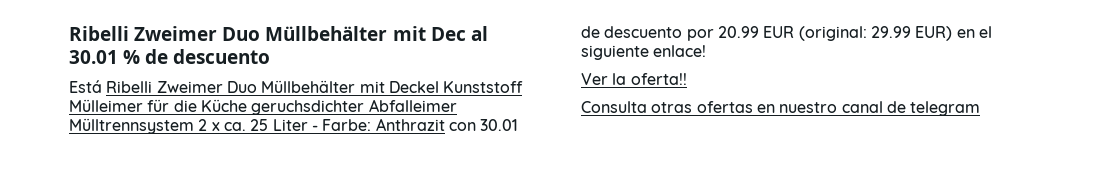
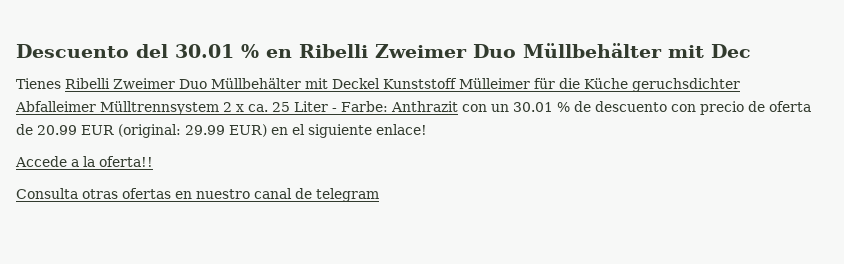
(69, 33) none -> [16,44,292,58] Descuento del 30.01 % en
[470,26,488,41] [69,49,271,64] [69,80,102,93] al 30.01 % de descuento // Está -> [16,78,61,89] // Tienes
[480,119,519,131] [581,26,714,41] 30.01 de descuento por -> [490,101,811,115] [16,124,33,135] un 30.01 % de descuento con precio de oferta de
[581,73,608,85] Ver -> [15,156,79,167] Accede a

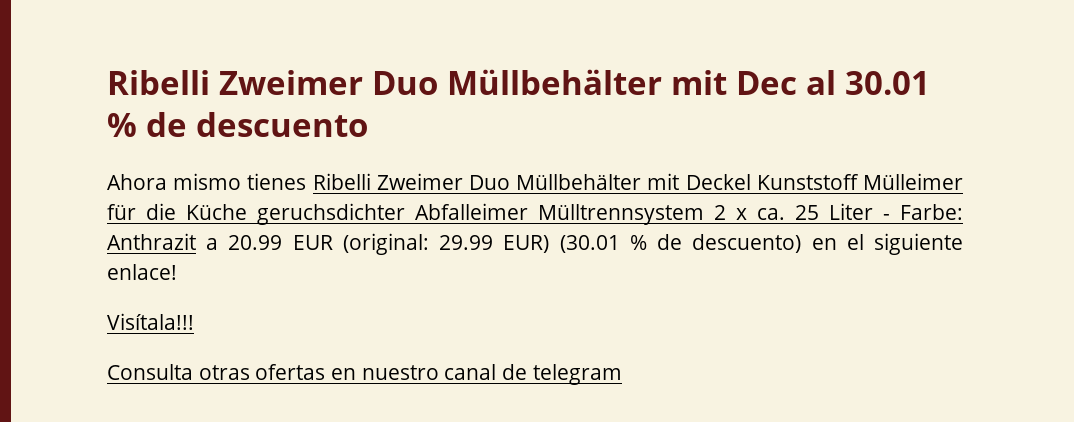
[16,44,292,58] Descuento del 30.01 % en -> (107, 82) none
[16,78,61,89] // Tienes -> [806,70,930,95] [107,112,368,137] [107,173,307,190] al 30.01 % de descuento // Ahora mismo tienes
[461,101,811,115] [16,124,33,135] con un 30.01 % de descuento con precio de oferta de -> [206,238,219,250] a
(267, 130) none -> [559,234,802,253] (30.01 % de descuento)
[15,156,153,167] Accede a la oferta!! -> [107,313,194,330] Visítala!!!

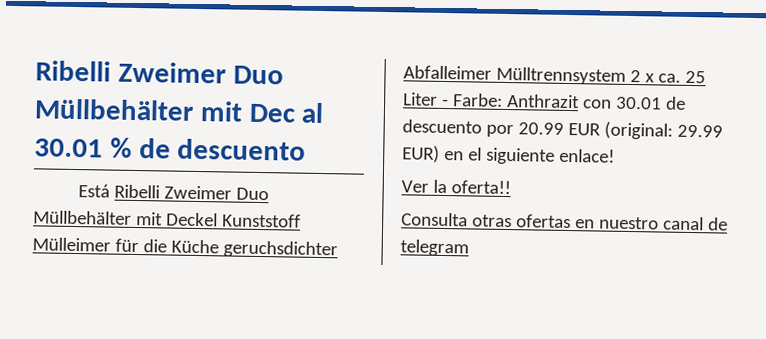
[107,173,307,190] Ahora mismo tienes -> [77,184,110,198] Está
[206,238,219,250] a -> [582,96,686,110] [402,119,514,138] con 30.01 de descuento por
[559,234,802,253] (30.01 % de descuento) -> (440, 154) none
[107,313,194,330] Visítala!!! -> [401,179,511,195] Ver la oferta!!

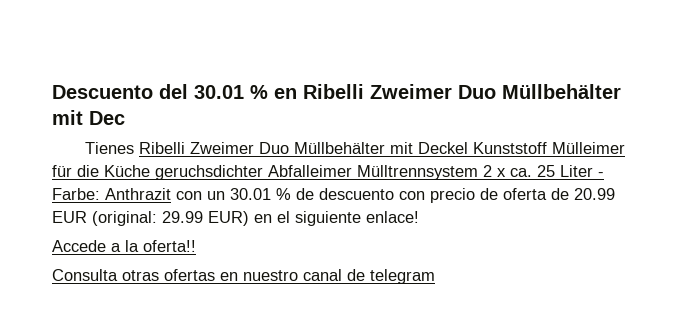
(35, 71) none -> [52,84,297,99] Descuento del 30.01 % en
[301,102,325,124] [34,137,307,161] [77,184,110,198] al 30.01 % de descuento // Está -> [84,142,134,154] // Tienes
[615,96,686,110] [402,119,514,138] 30.01 de descuento por -> [207,188,569,203] un 30.01 % de descuento con precio de oferta de
[401,180,429,193] Ver -> [52,240,121,252] Accede a

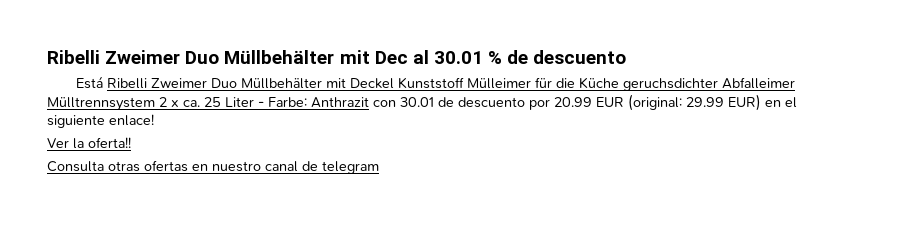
[52,84,297,99] Descuento del 30.01 % en -> (47, 57) none
[84,142,134,154] // Tienes -> [412,50,627,64] [76,76,104,89] al 30.01 % de descuento // Está
[207,188,569,203] un 30.01 % de descuento con precio de oferta de -> [400,97,550,110] 30.01 de descuento por
[52,240,121,252] Accede a -> [47,138,69,148] Ver

